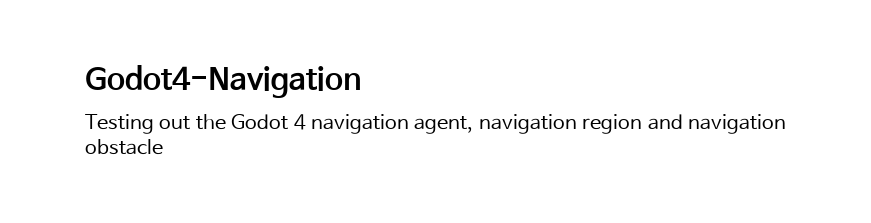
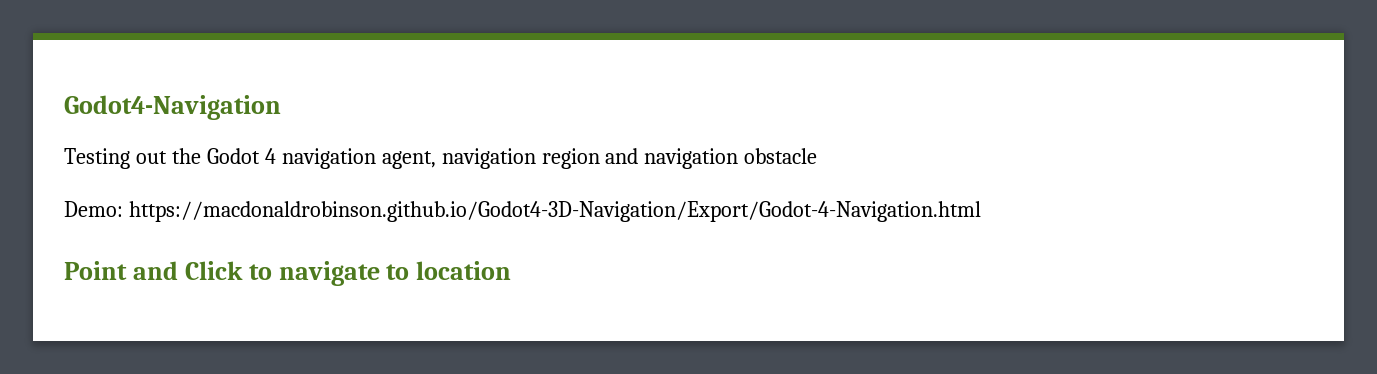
(163, 147) none -> [64,201,981,222] [64,261,512,286] // Demo: https://macdonaldrobinson.github.io/Godot4-3D-Navigation/Export/Godot-4-Navigation.html // Point and Click to navigate to location

